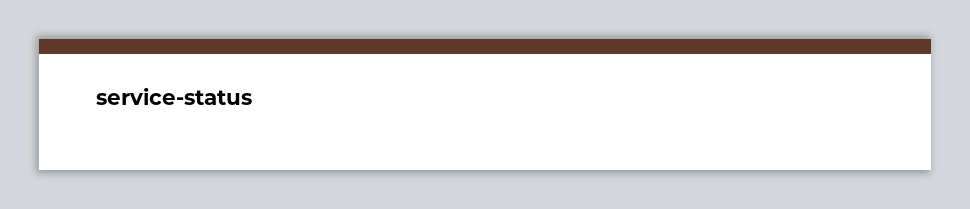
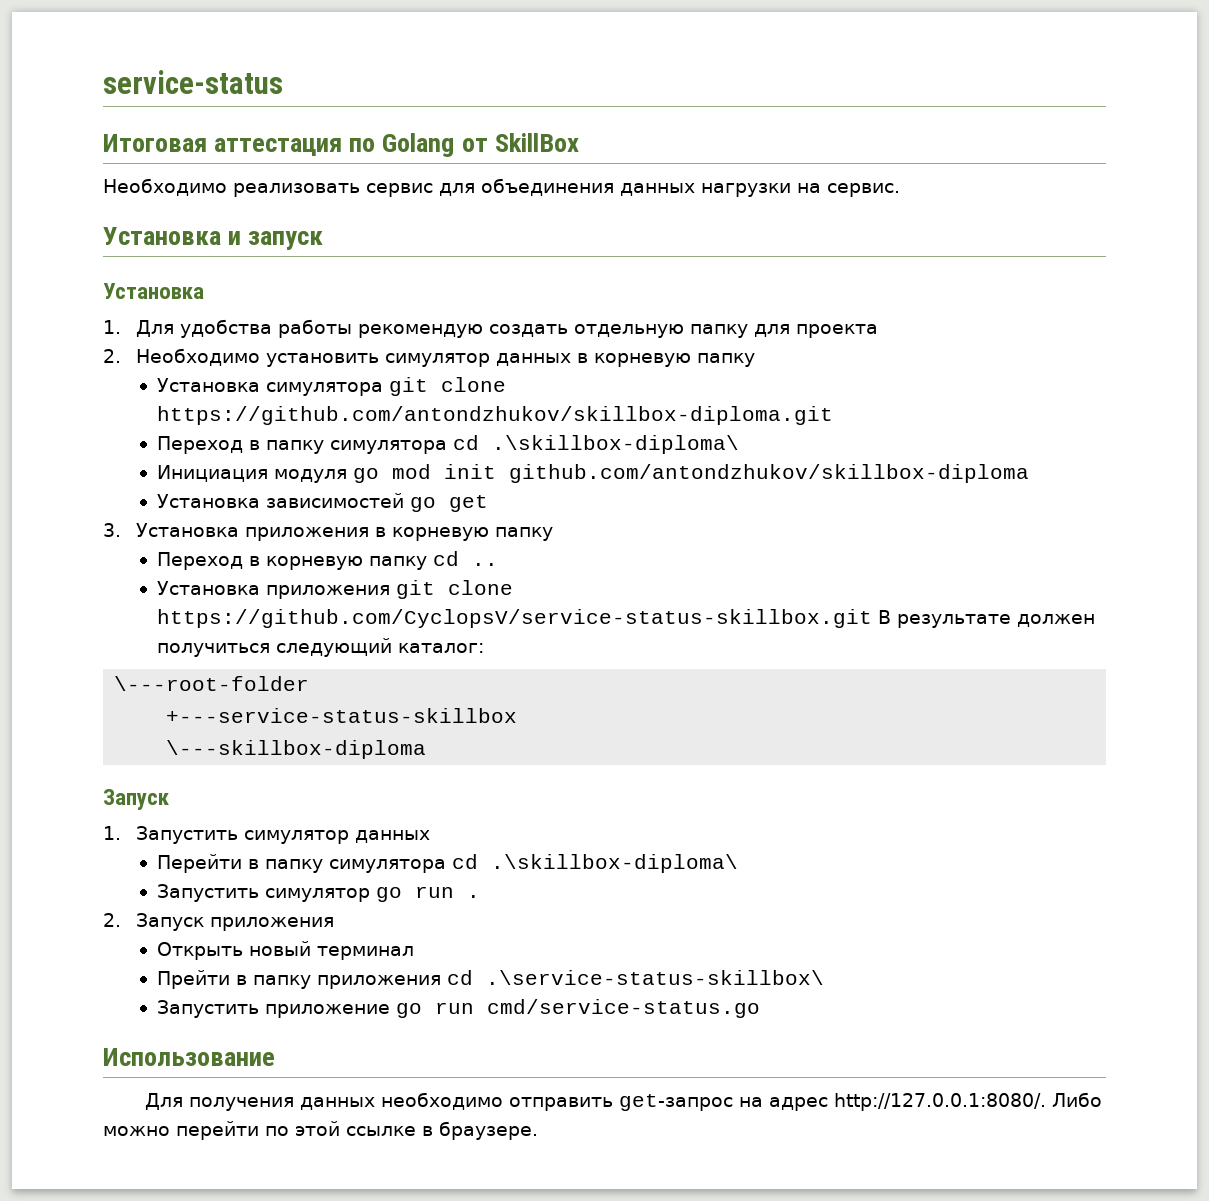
(252, 96) none -> [103,133,579,157] [103,178,900,197] [103,227,324,250] [103,283,204,299] [103,319,878,338] [103,348,755,367] [156,377,506,396] [156,406,833,425] [156,435,739,454] [156,464,1029,483] [156,493,488,512] [103,523,553,541] [156,551,498,570] [156,580,513,599] [156,609,1095,628] [156,638,484,657] [114,676,310,691] [166,708,518,723] [166,740,427,759] [103,789,169,810] [103,826,430,844] [156,854,738,873] [156,884,480,902] [103,913,334,931] [156,941,414,960] [156,970,824,989] [156,999,760,1018] [103,1048,275,1066] [144,1092,1102,1111] [103,1121,538,1140] // Итоговая аттестация по Golang от SkillBox // Необходимо реализовать сервис для объединения данных нагрузки на сервис. // Установка и запуск // Установка // 1. Для удобства работы рекомендую создать отдельную папку для проекта // 2. Необходимо установить симулятор данных в корневую папку // Установка симулятора git clone https://github.com/antondzhukov/skillbox-diploma.git // Переход в папку симулятора cd .\skillbox-diploma\ // Инициация модуля go mod init github.com/antondzhukov/skillbox-diploma // Установка зависимостей go get // 3. Установка приложения в корневую папку // Переход в корневую папку cd .. // Установка приложения git clone https://github.com/CyclopsV/service-status-skillbox.git В результате должен получиться следующий каталог: // \---root-folder // +---service-status-skillbox // \---skillbox-diploma // Запуск // 1. Запустить симулятор данных // Перейти в папку симулятора cd .\skillbox-diploma\ // Запустить симулятор go run . // 2. Запуск приложения // Открыть новый терминал // Прейти в папку приложения cd .\service-status-skillbox\ // Запустить приложение go run cmd/service-status.go // Использование // Для получения данных необходимо отправить get-запрос на адрес http://127.0.0.1:8080/. Либо можно перейти по этой ссылке в браузере.

